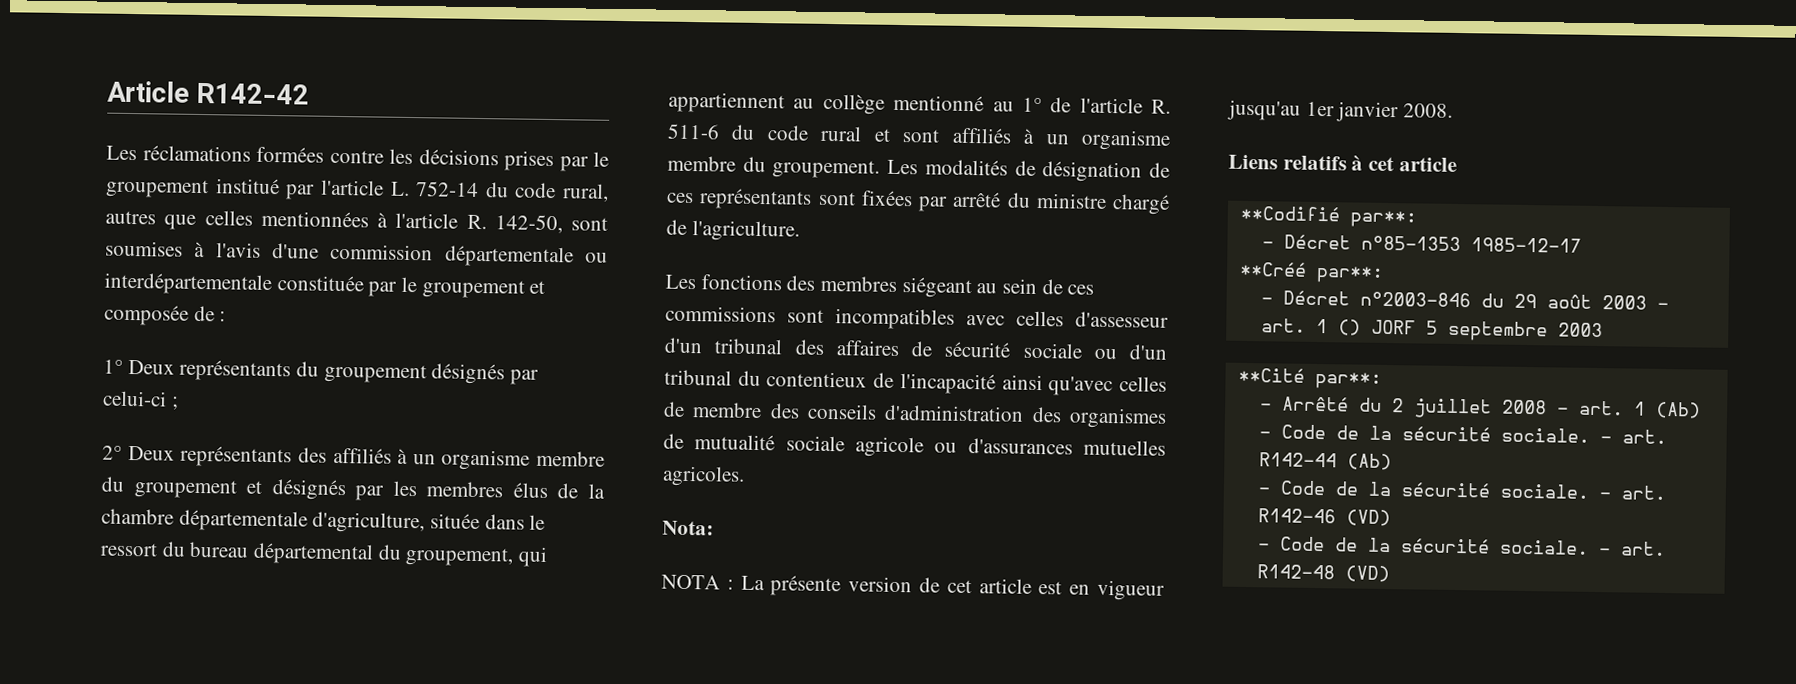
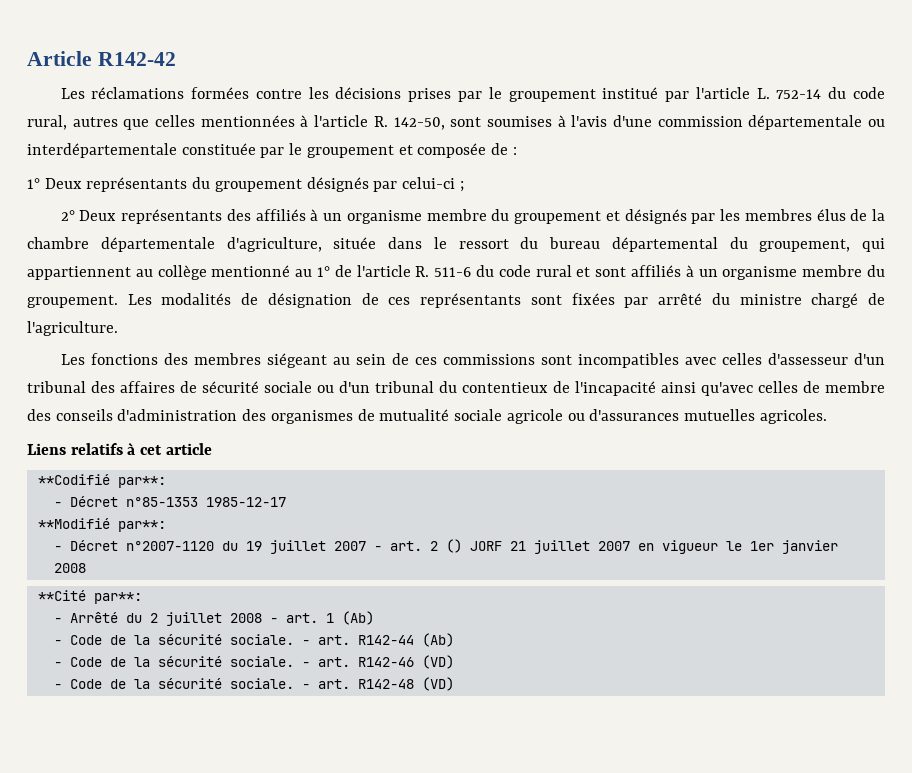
[662,520,714,536] [661,574,1165,601] [1227,99,1454,123] // Nota: // NOTA : La présente version de cet article est en vigueur jusqu'au 1er janvier 2008. -> (827, 416) none
[1238,261,1384,283] [1260,290,1669,311] [1260,318,1328,334] **Créé par**: // - Décret n°2003-846 du 29 août 2003 - art. 1 -> [37,518,166,532] [53,540,438,554] **Modifié par**: // - Décret n°2007-1120 du 19 juillet 2007 - art. 2
[1425,320,1603,342] 5 septembre 2003 -> [509,540,838,554] [53,563,86,573] 21 juillet 2007 en vigueur le 1er janvier 2008

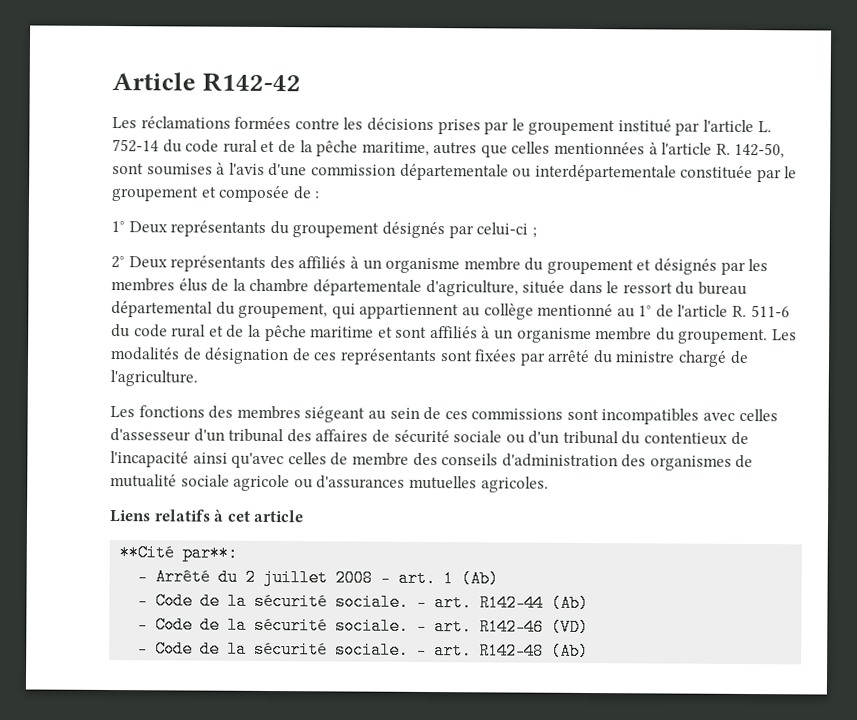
[27,115,67,130] rural, -> [222,139,430,157] rural et de la pêche maritime,
(591, 272) none -> [226,324,393,342] de la pêche maritime et
[37,474,166,488] [53,496,286,507] [37,518,166,532] [53,539,838,554] [53,563,86,573] // **Codifié par**: // - Décret n°85-1353 1985-12-17 // **Modifié par**: // - Décret n°2007-1120 du 19 juillet 2007 - art. 2 () JORF 21 juillet 2007 en vigueur le 1er janvier 2008 -> (305, 516) none
[421,677,454,691] (VD) -> [551,642,590,661] (Ab)

